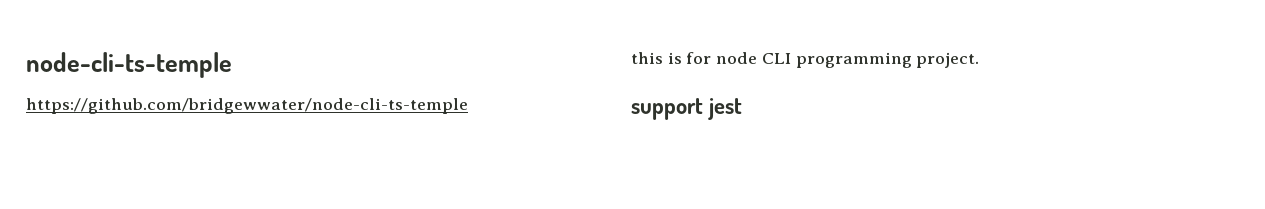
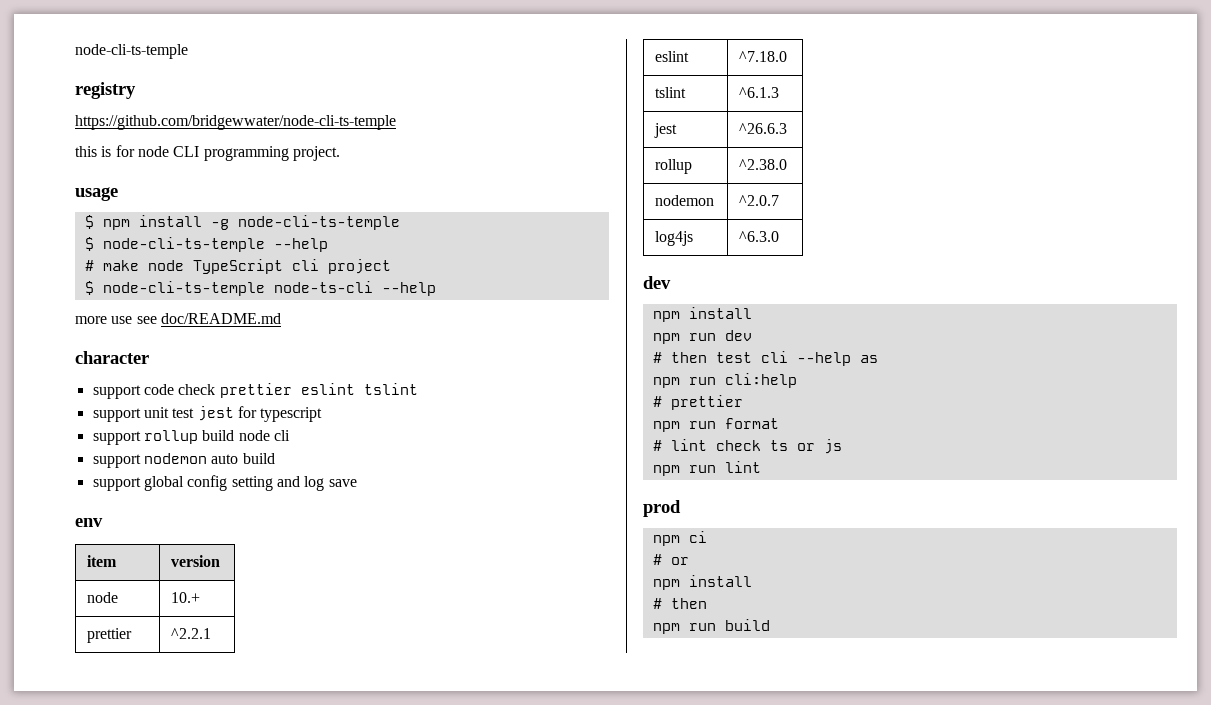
[26,52,232,78] node-cli-ts-temple -> [75,44,188,59] [75,82,136,99] node-cli-ts-temple // registry
[631,98,743,120] support jest -> [75,187,118,201] [84,215,400,230] [84,237,328,252] [84,259,391,274] [84,281,436,296] [75,313,281,324] [75,351,149,364] [92,383,418,399] [92,406,323,422] [92,430,290,445] [92,453,275,468] [92,475,357,491] [75,518,103,527] [87,555,118,567] [171,555,221,567] [87,592,119,603] [171,592,201,603] [87,628,133,643] [171,628,212,639] [655,51,690,62] [739,51,788,62] [655,87,687,98] [739,87,780,98] [654,123,678,138] [739,123,788,134] [655,159,693,174] [739,159,788,170] [655,195,715,206] [739,195,780,206] [655,231,694,246] [739,231,780,242] [643,276,671,289] [652,307,752,322] [652,330,752,344] [652,351,878,366] [652,373,797,388] [652,395,743,410] [652,418,779,432] [652,439,842,454] [652,461,761,476] [643,500,681,517] [652,531,707,546] [652,554,689,565] [652,575,752,590] [652,598,707,609] [652,619,770,634] usage // $ npm install -g node-cli-ts-temple // $ node-cli-ts-temple --help // # make node TypeScript cli project // $ node-cli-ts-temple node-ts-cli --help // more use see doc/README.md // character // support code check prettier eslint tslint // support unit test jest for typescript // support rollup build node cli // support nodemon auto build // support global config setting and log save // env // item | version // node | 10.+ // prettier | ^2.2.1 // eslint | ^7.18.0 // tslint | ^6.1.3 // jest | ^26.6.3 // rollup | ^2.38.0 // nodemon | ^2.0.7 // log4js | ^6.3.0 // dev // npm install // npm run dev // # then test cli --help as // npm run cli:help // # prettier // npm run format // # lint check ts or js // npm run lint // prod // npm ci // # or // npm install // # then // npm run build

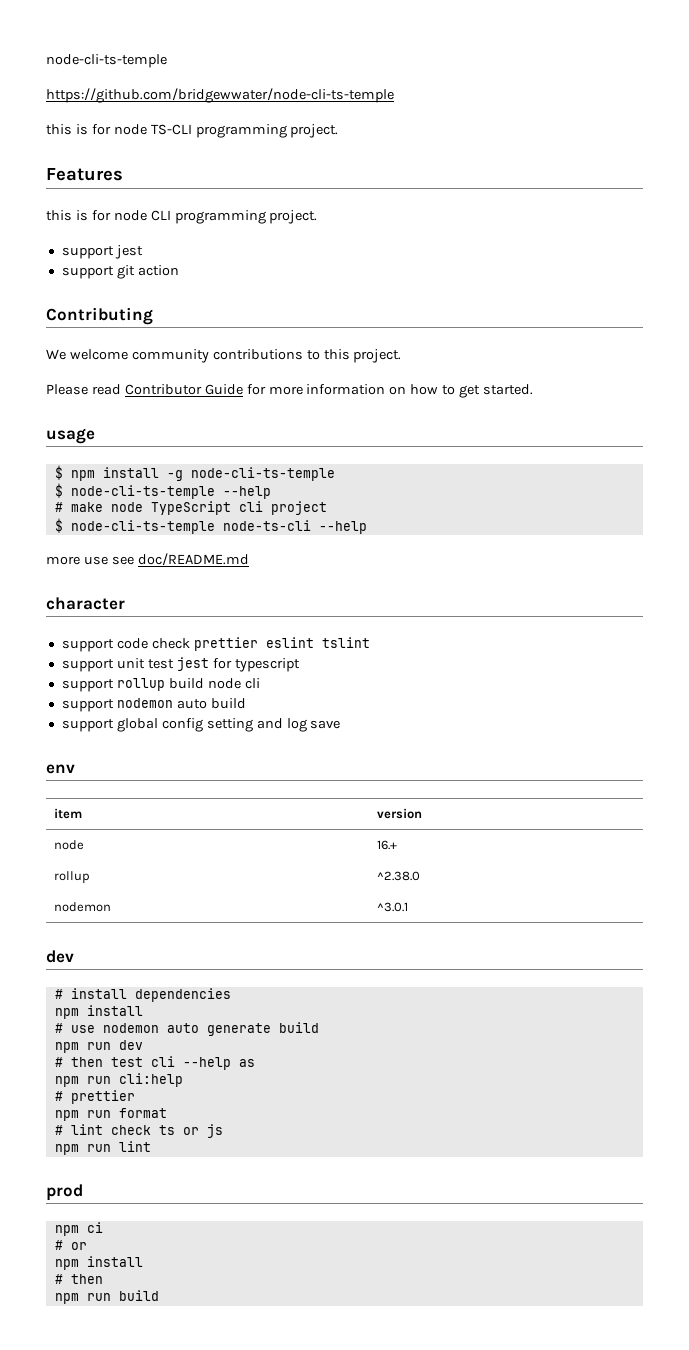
[75,44,188,59] [75,82,136,99] [75,115,396,130] node-cli-ts-temple // registry // https://github.com/bridgewwater/node-cli-ts-temple -> [46,54,167,68] [46,88,394,103] [46,124,339,138] [46,168,123,181] node-cli-ts-temple // https://github.com/bridgewwater/node-cli-ts-temple // this is for node TS-CLI programming project. // Features
(340, 153) none -> [61,245,143,259] [61,265,179,279] [46,307,153,325] [46,349,402,363] [46,384,534,398] // support jest // support git action // Contributing // We welcome community contributions to this project. // Please read Contributor Guide for more information on how to get started.
[171,592,201,603] [87,628,133,643] [171,628,212,639] [655,51,690,62] [739,51,788,62] [655,87,687,98] [739,87,780,98] [654,123,678,138] [739,123,788,134] [655,159,693,174] [739,159,788,170] [655,195,715,206] [739,195,780,206] [655,231,694,246] [739,231,780,242] [643,276,671,289] [652,307,752,322] 10.+ // prettier | ^2.2.1 // eslint | ^7.18.0 // tslint | ^6.1.3 // jest | ^26.6.3 // rollup | ^2.38.0 // nodemon | ^2.0.7 // log4js | ^6.3.0 // dev // npm install -> [377,840,398,850] [54,871,91,884] [377,871,421,881] [54,902,112,912] [377,902,409,912] [46,950,74,963] [54,988,231,1002] [54,1005,143,1019] [54,1022,319,1036] 16.+ // rollup | ^2.38.0 // nodemon | ^3.0.1 // dev // # install dependencies // npm install // # use nodemon auto generate build

